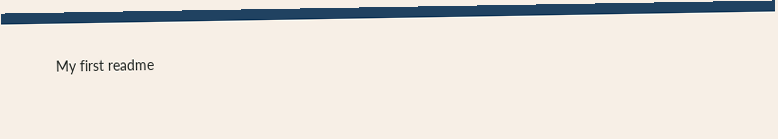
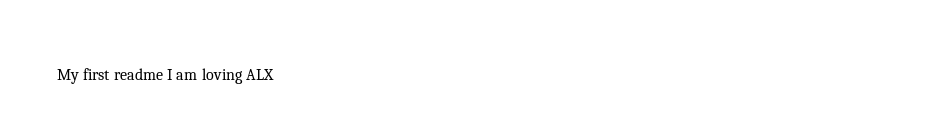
(154, 64) none -> [166,68,274,84] I am loving ALX

